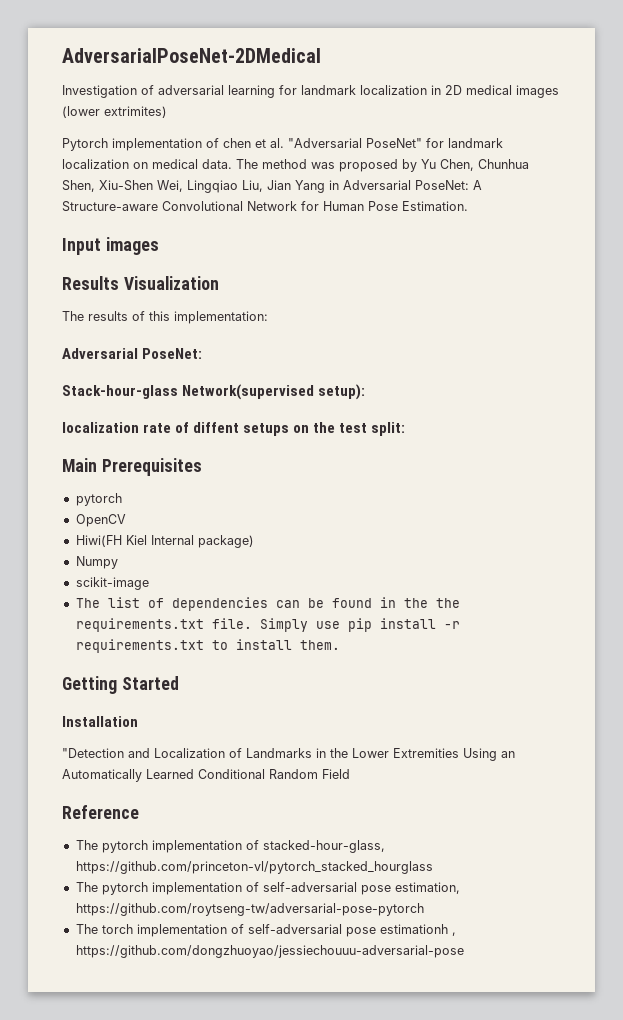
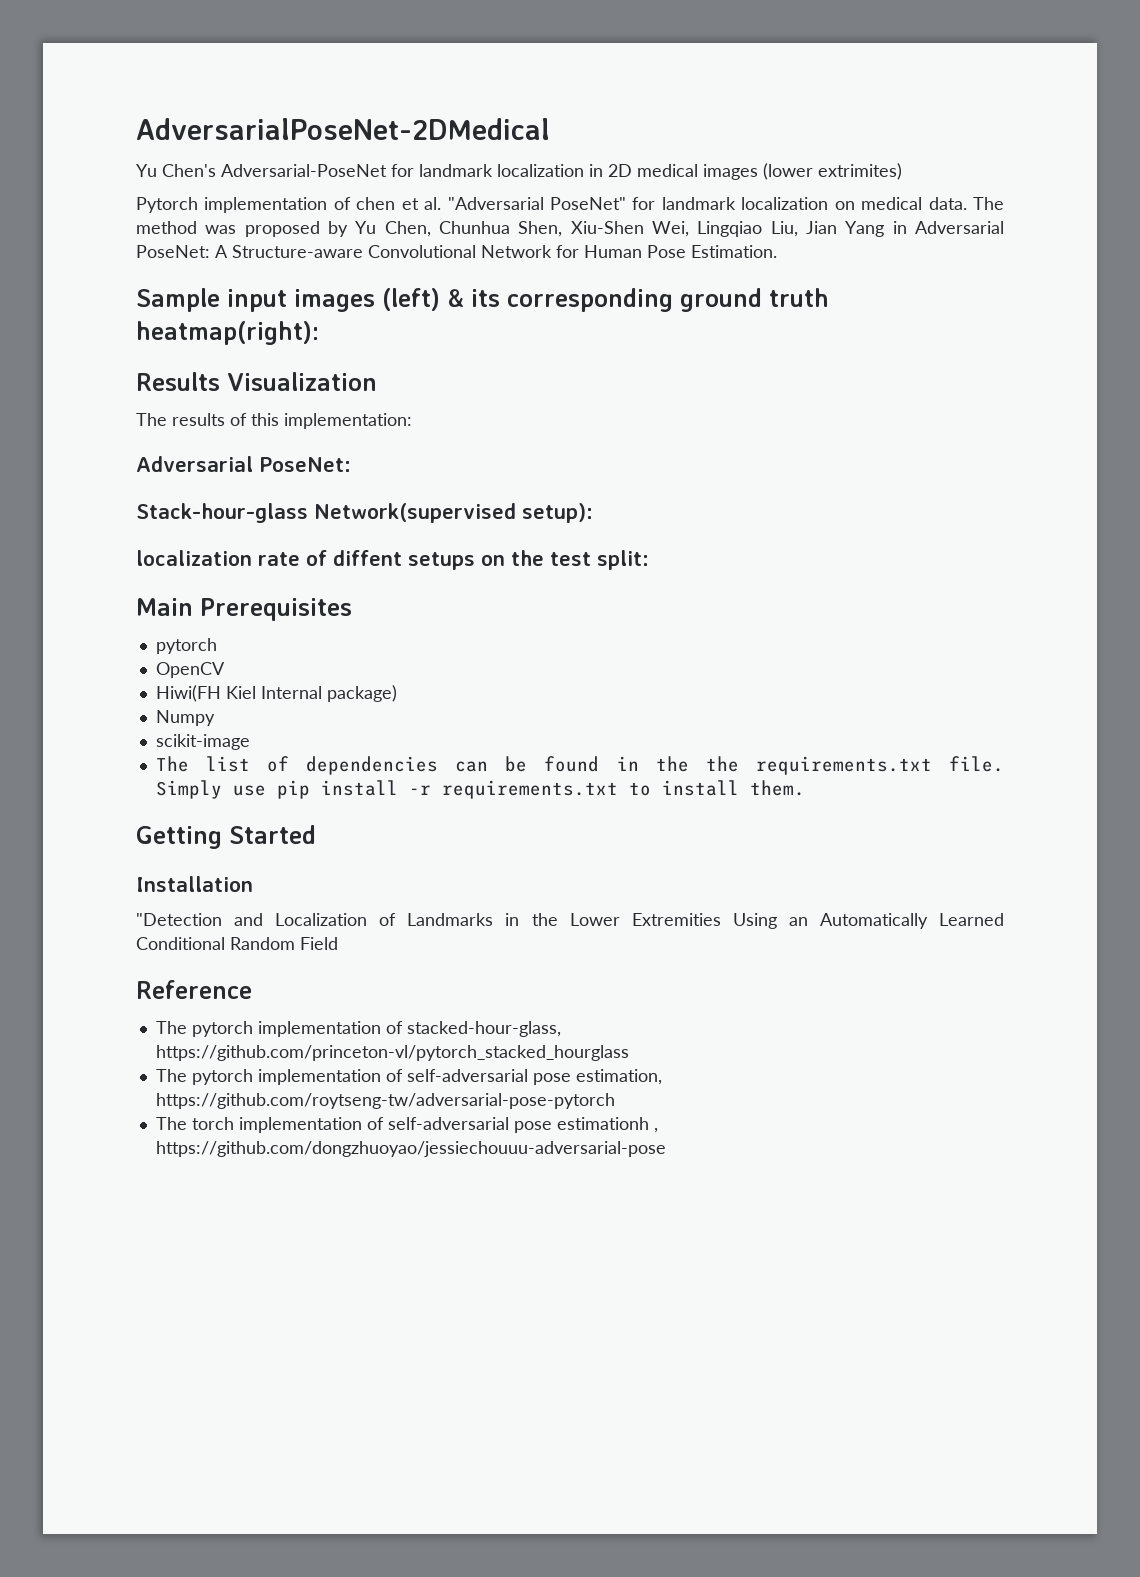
[62,85,275,98] Investigation of adversarial learning -> [136,164,387,177] Yu Chen's Adversarial-PoseNet
[62,237,159,255] Input images -> [136,288,829,312] [136,321,319,345] Sample input images (left) & its corresponding ground truth heatmap(right):

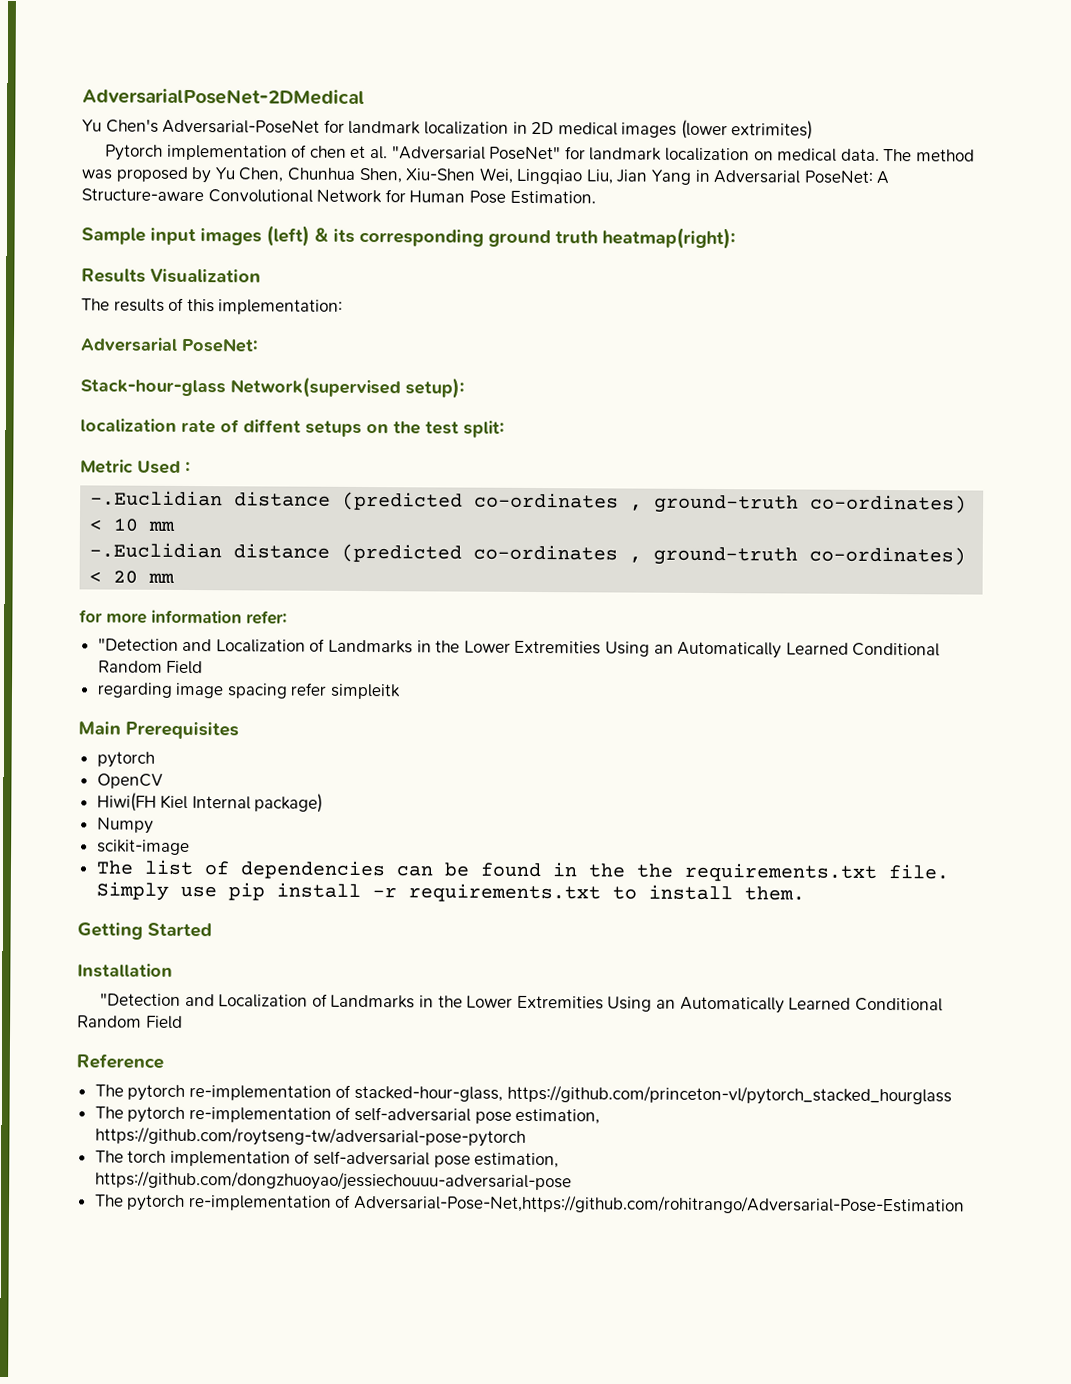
(649, 560) none -> [80,459,191,474] [90,490,968,514] [89,518,176,532] [89,542,967,566] [89,570,176,584] [79,609,287,625] [97,638,941,659] [97,660,204,675] [96,682,402,700] // Metric Used : // -.Euclidian distance (predicted co-ordinates , ground-truth co-ordinates) < 10 mm // -.Euclidian distance (predicted co-ordinates , ground-truth co-ordinates) < 20 mm // for more information refer: // "Detection and Localization of Landmarks in the Lower Extremities Using an Automatically Learned Conditional Random Field // regarding image spacing refer simpleitk
[257,1021,381,1037] implementation -> [188,1085,332,1101] re-implementation
[257,1069,381,1085] implementation -> [188,1107,332,1123] re-implementation
[556,1117,658,1133] estimationh , -> [474,1152,560,1169] estimation,
(666, 1149) none -> [94,1193,966,1215] // The pytorch re-implementation of Adversarial-Pose-Net,https://github.com/rohitrango/Adversarial-Pose-Estimation

